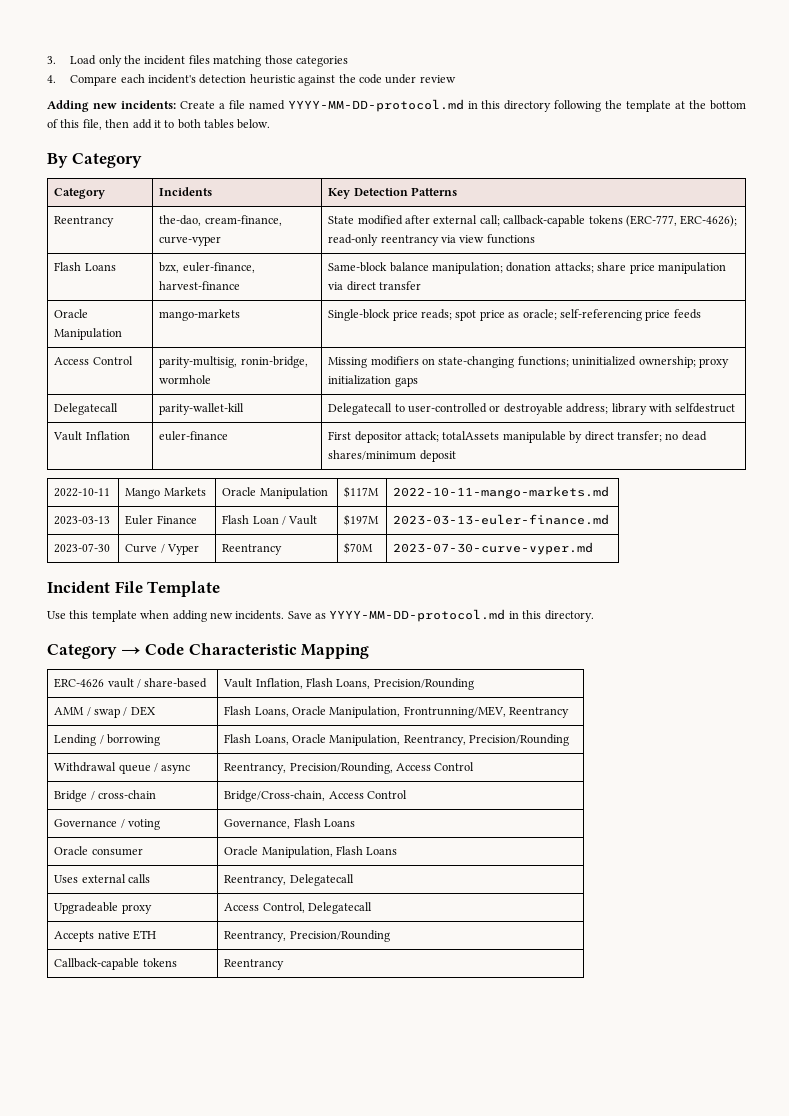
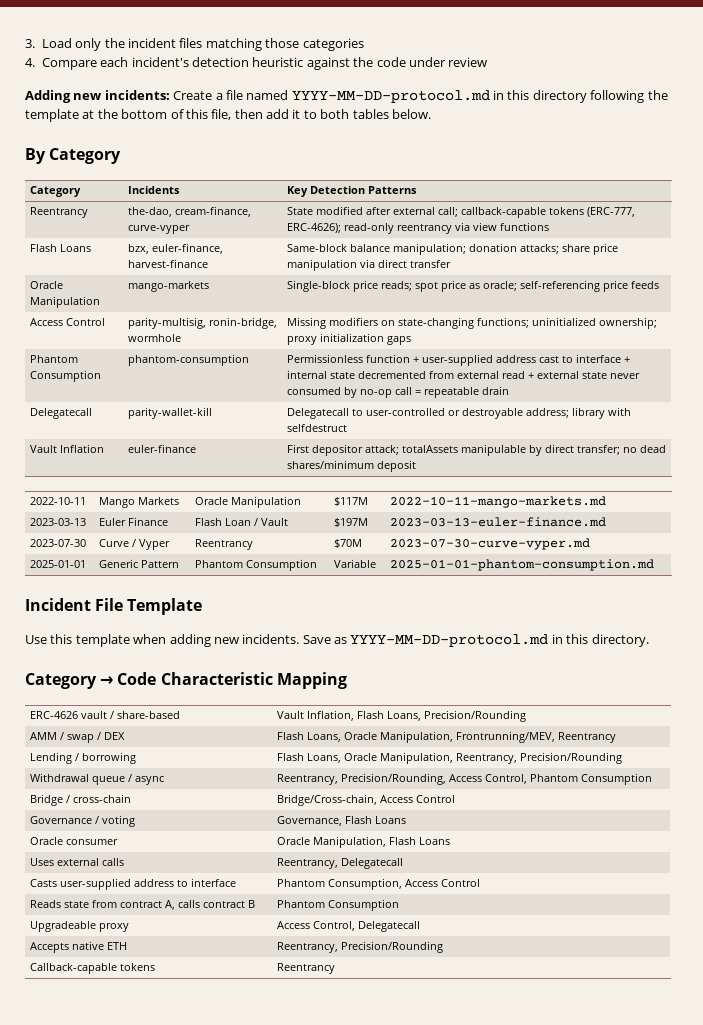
(418, 382) none -> [30,355,79,363] [30,370,102,382] [128,354,250,366] [287,354,631,366] [287,370,641,379] [287,386,510,398] // Phantom Consumption | phantom-consumption | Permissionless function + user-supplied address cast to interface + internal state decremented from external read + external state never consumed by no-op call = repeatable drain
(594, 548) none -> [30,560,87,568] [99,559,180,568] [195,559,318,571] [334,559,377,568] [390,559,655,571] // 2025-01-01 | Generic Pattern | Phantom Consumption | Variable | 2025-01-01-phantom-consumption.md
[434,762,475,771] Control -> [485,773,653,785] Control, Phantom Consumption
(354, 880) none -> [30,878,237,890] [277,878,481,890] [30,900,256,910] [277,899,400,911] // Casts user-supplied address to interface | Phantom Consumption, Access Control // Reads state from contract A, calls contract B | Phantom Consumption

